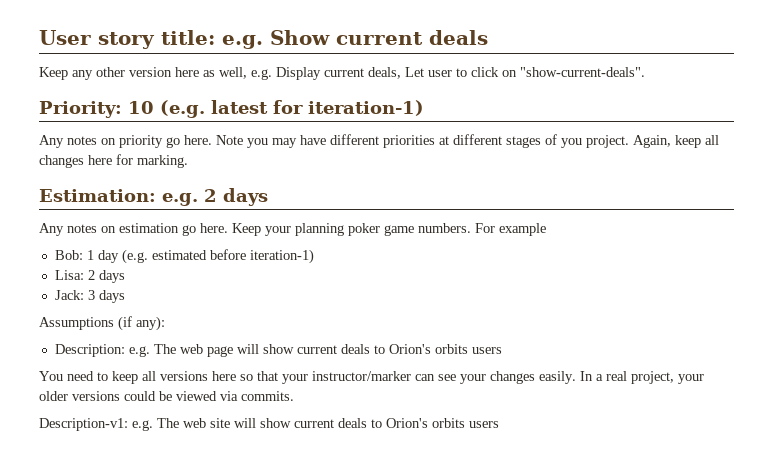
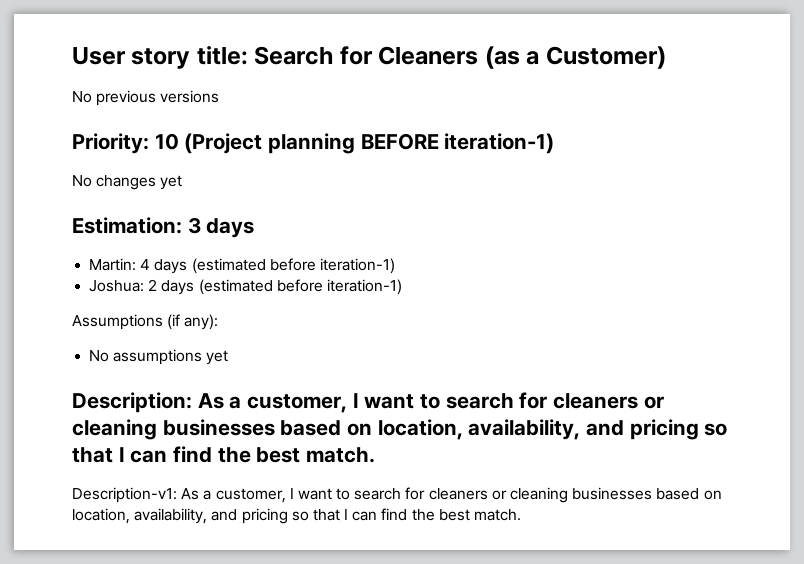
[222,30,488,49] [39,67,645,80] [39,100,424,118] [39,134,719,148] [39,154,188,168] e.g. Show current deals // Keep any other version here as well, e.g. Display current deals, Let user to click on "show-current-deals". // Priority: 10 (e.g. latest for iteration-1) // Any notes on priority go here. Note you may have different priorities at different stages of you project. Again, keep all changes here for marking. -> [254,46,666,69] [72,90,220,106] [72,133,555,154] [72,175,183,190] Search for Cleaners (as a Customer) // No previous versions // Priority: 10 (Project planning BEFORE iteration-1) // No changes yet
[162,188,268,206] [39,223,546,236] [54,249,314,264] [54,270,125,283] [54,290,125,303] e.g. 2 days // Any notes on estimation go here. Keep your planning poker game numbers. For example // Bob: 1 day (e.g. estimated before iteration-1) // Lisa: 2 days // Jack: 3 days -> [187,217,255,238] [89,258,395,274] [89,279,402,295] 3 days // Martin: 4 days (estimated before iteration-1) // Joshua: 2 days (estimated before iteration-1)
[54,344,502,357] [39,371,704,384] [39,391,294,401] [39,418,499,431] Description: e.g. The web page will show current deals to Orion's orbits users // You need to keep all versions here so that your instructor/marker can see your changes easily. In a real project, your older versions could be viewed via commits. // Description-v1: e.g. The web site will show current deals to Orion's orbits users -> [89,349,229,365] [72,392,664,413] [72,419,728,440] [72,446,376,463] [72,487,722,503] [72,508,522,524] No assumptions yet // Description: As a customer, I want to search for cleaners or cleaning businesses based on location, availability, and pricing so that I can find the best match. // Description-v1: As a customer, I want to search for cleaners or cleaning businesses based on location, availability, and pricing so that I can find the best match.

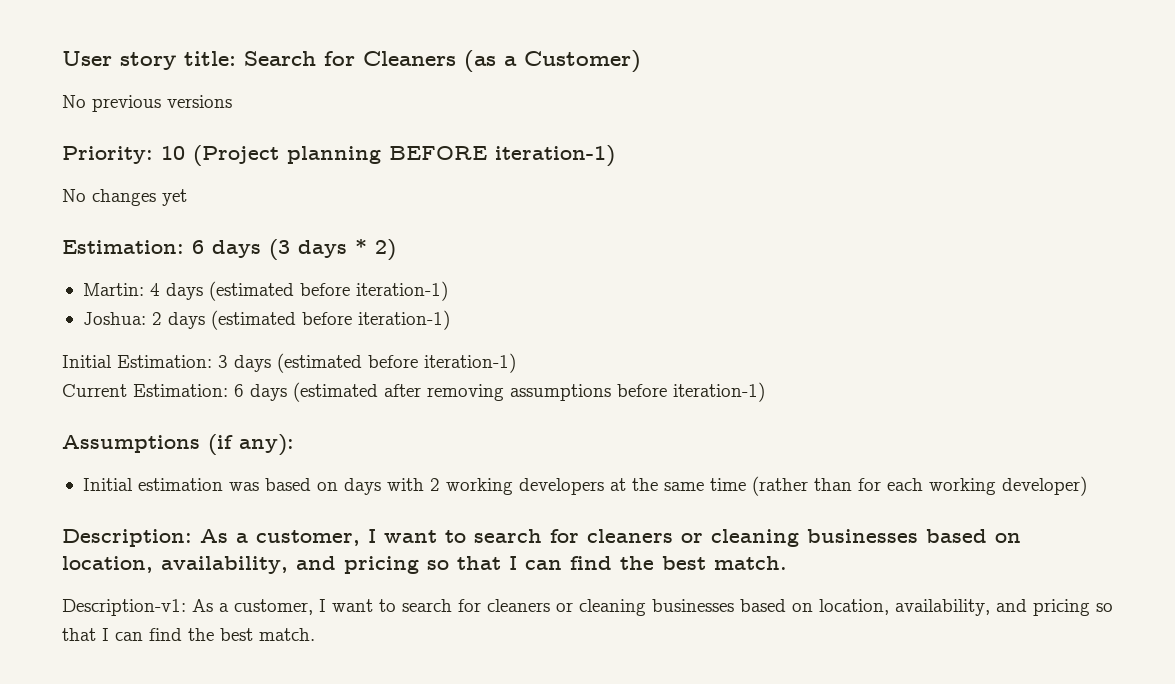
[187,217,255,238] 3 days -> [192,239,396,261] 6 days (3 days * 2)
[72,314,219,330] [89,349,229,365] Assumptions (if any): // No assumptions yet -> [62,353,516,373] [62,382,765,402] [62,434,294,456] [82,476,1087,496] Initial Estimation: 3 days (estimated before iteration-1) // Current Estimation: 6 days (estimated after removing assumptions before iteration-1) // Assumptions (if any): // Initial estimation was based on days with 2 working developers at the same time (rather than for each working developer)

